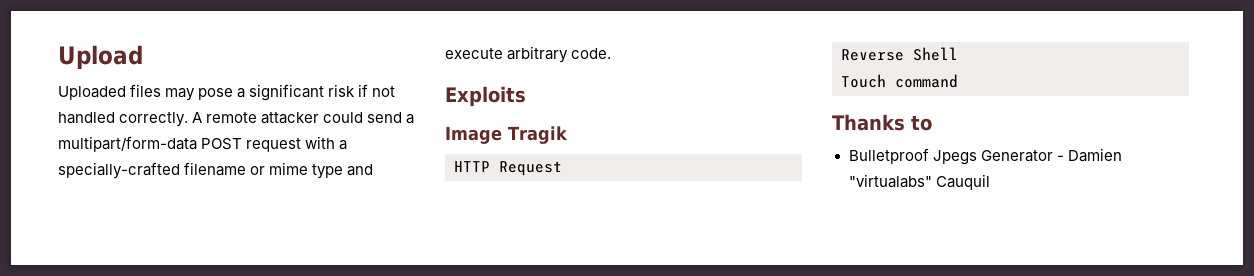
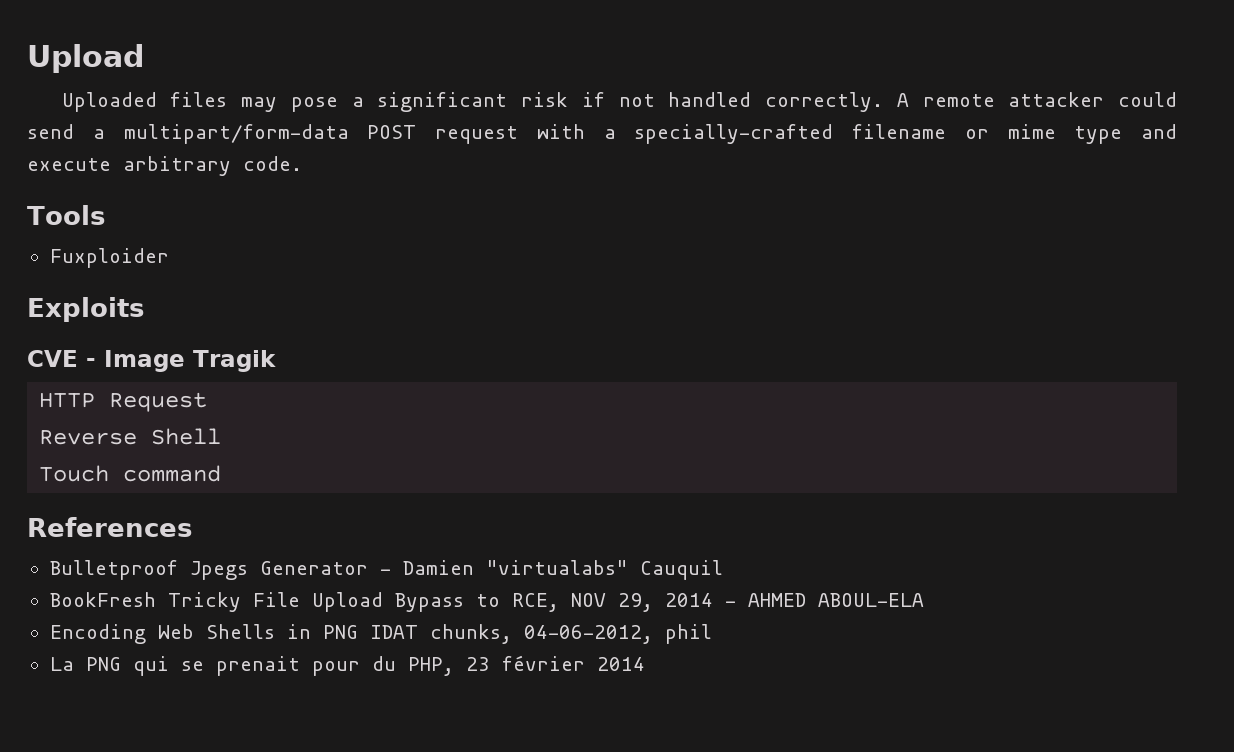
(612, 53) none -> [27,205,105,225] [49,248,169,268] // Tools // Fuxploider
(526, 96) none -> [27,350,96,367] CVE -
[832,114,932,131] Thanks to -> [27,517,192,537] References
(990, 182) none -> [49,592,924,612] [49,624,712,644] [49,655,645,676] // BookFresh Tricky File Upload Bypass to RCE, NOV 29, 2014 - AHMED ABOUL-ELA // Encoding Web Shells in PNG IDAT chunks, 04-06-2012, phil // La PNG qui se prenait pour du PHP, 23 février 2014

